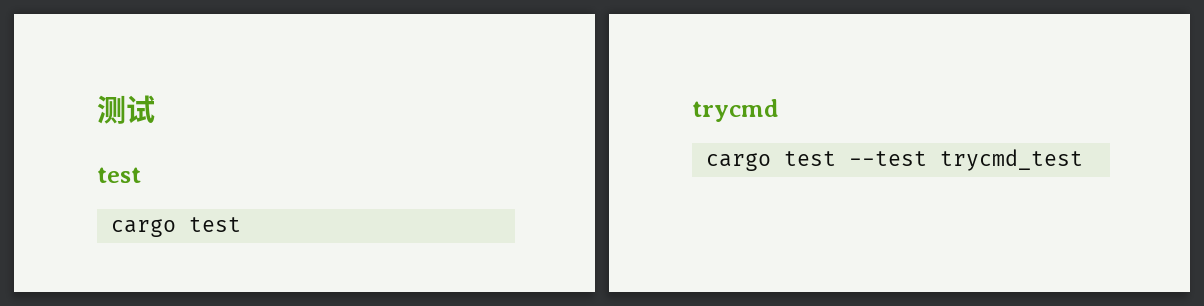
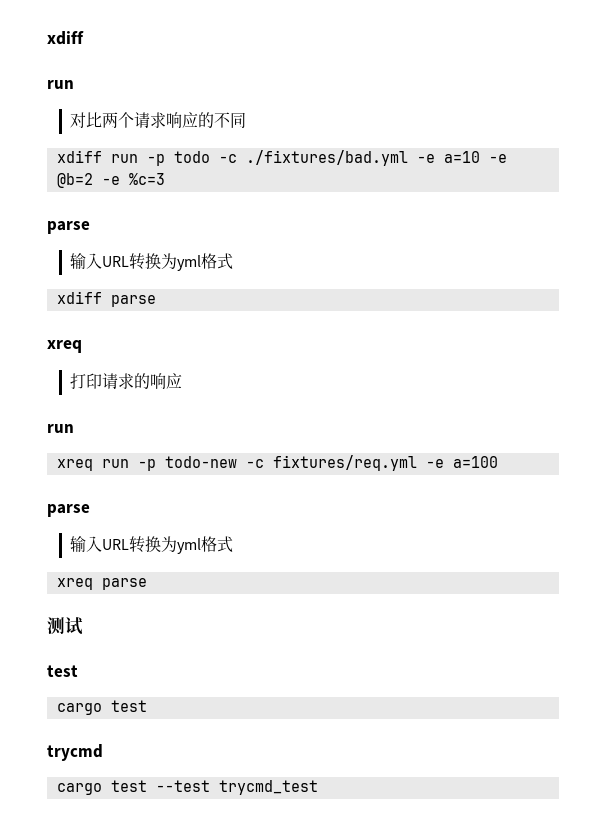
(97, 109) none -> [47,31,84,45] [47,80,74,89] [70,112,247,128] [56,150,507,166] [56,173,165,188] [47,221,90,234] [70,253,234,271] [56,291,156,307] [47,340,82,353] [70,373,183,389] [47,424,74,433] [56,455,498,471] [47,504,90,517] [70,536,234,554] [56,578,147,590] xdiff // run // 对比两个请求响应的不同 // xdiff run -p todo -c ./fixtures/bad.yml -e a=10 -e @b=2 -e %c=3 // parse // 输入URL转换为yml格式 // xdiff parse // xreq // 打印请求的响应 // run // xreq run -p todo-new -c fixtures/req.yml -e a=100 // parse // 输入URL转换为yml格式 // xreq parse //

